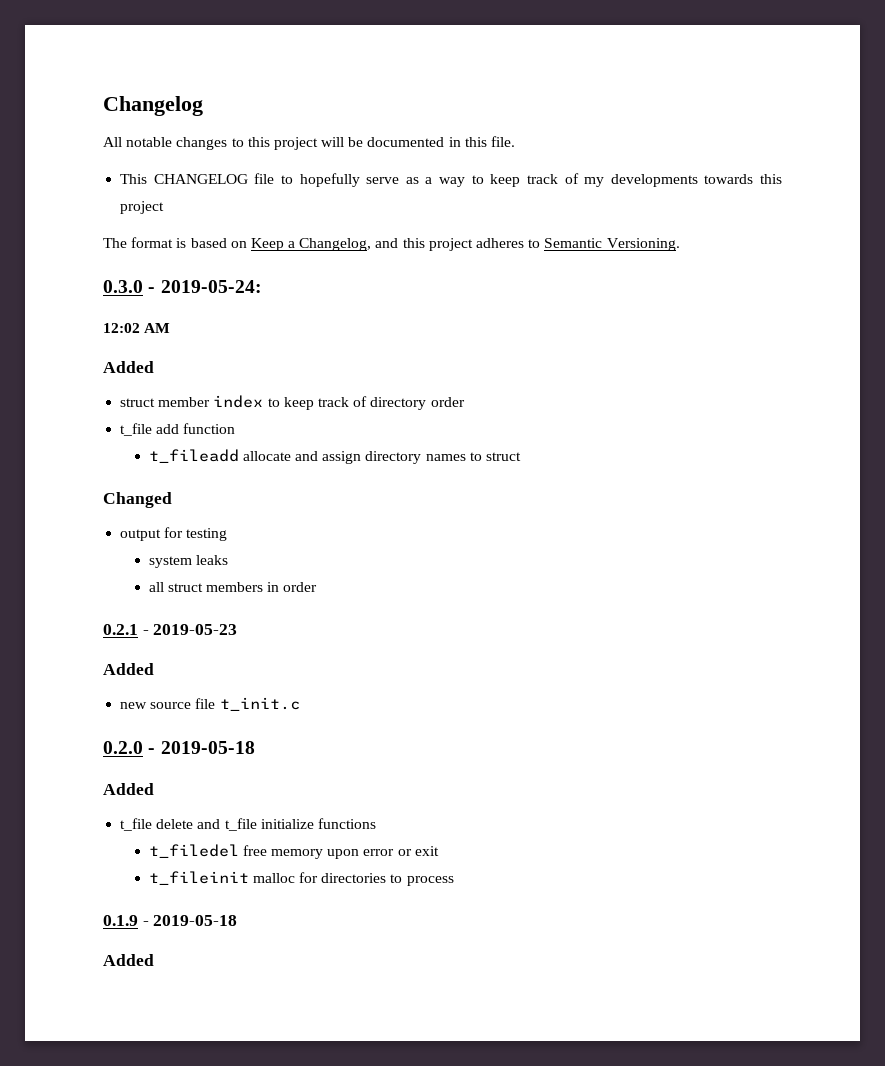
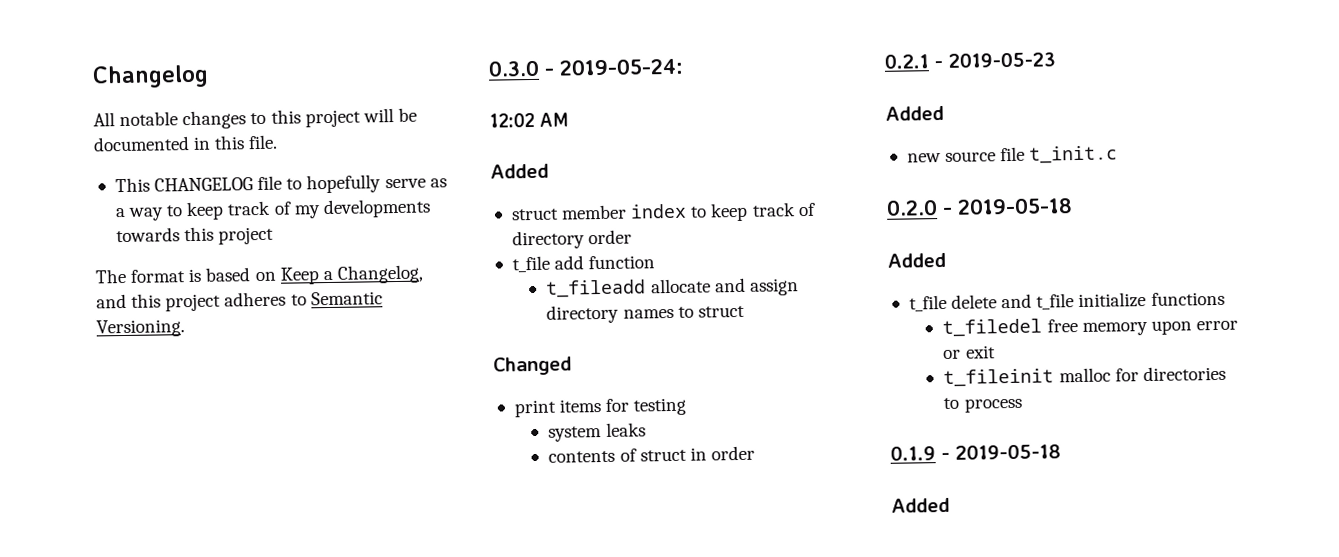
[120,529,162,541] output -> [513,399,602,418] print items
[148,582,263,592] all struct members -> [548,448,687,463] contents of struct

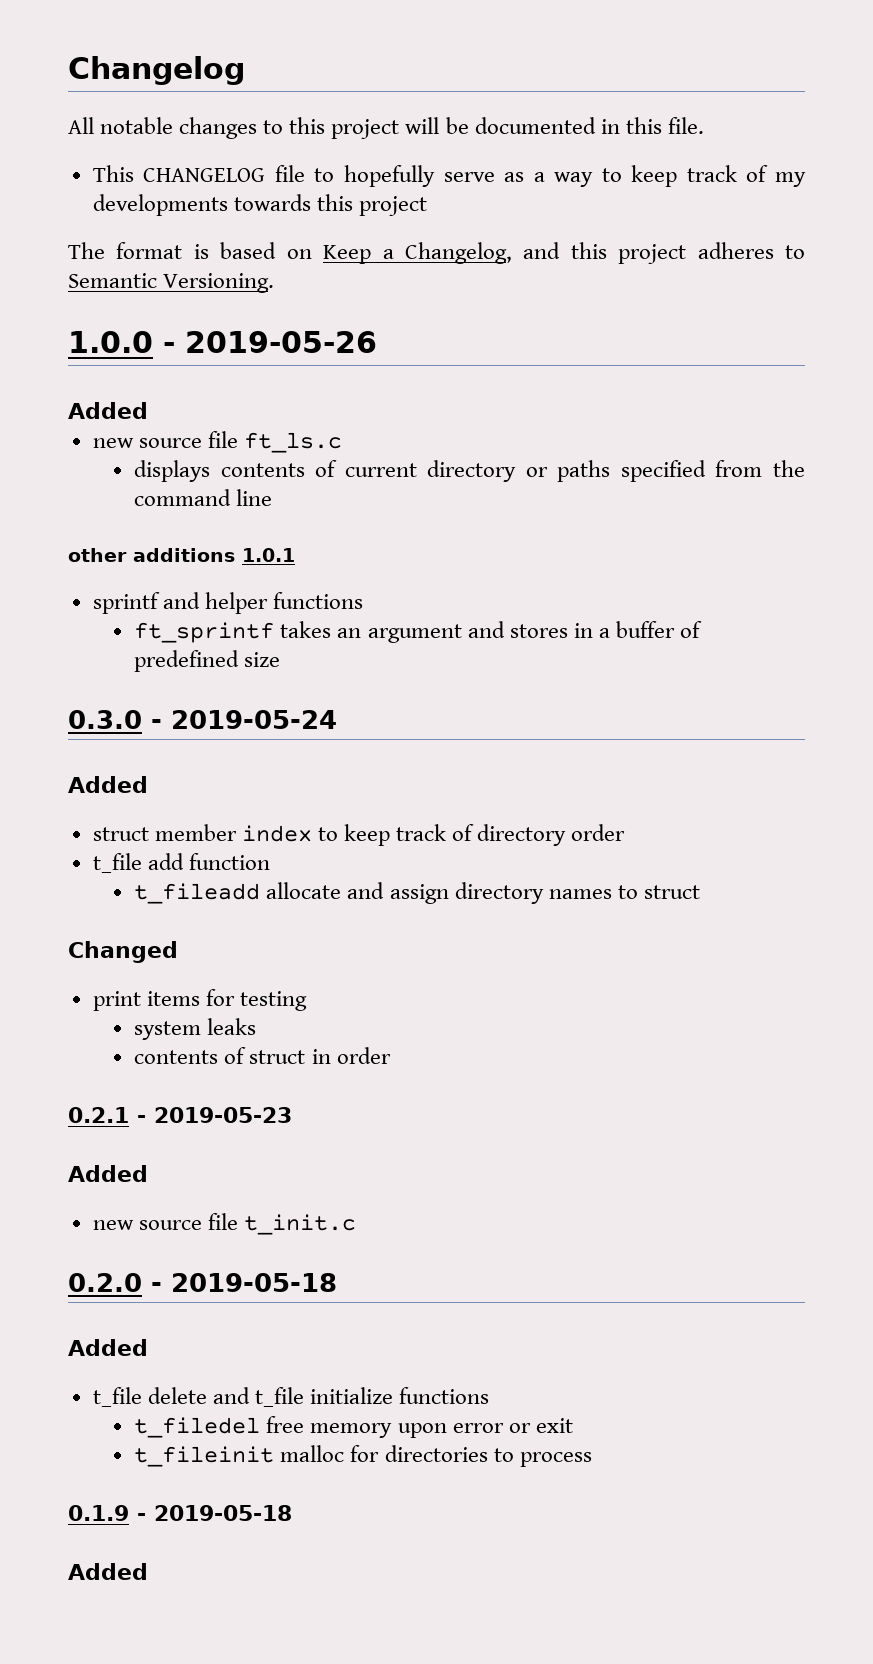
(185, 328) none -> [68,331,377,353] [68,402,148,419] [92,431,342,453] [134,460,805,482] [134,489,273,506] [68,548,295,562] [92,592,363,614] [134,621,702,643] [134,650,281,672] // 1.0.0 - 2019-05-26 // Added // new source file ft_ls.c // displays contents of current directory or paths specified from the command line // other additions 1.0.1 // sprintf and helper functions // ft_sprintf takes an argument and stores in a buffer of predefined size
[559,57,684,76] [489,112,570,128] 2019-05-24: // 12:02 AM -> [171,710,337,729] 2019-05-24

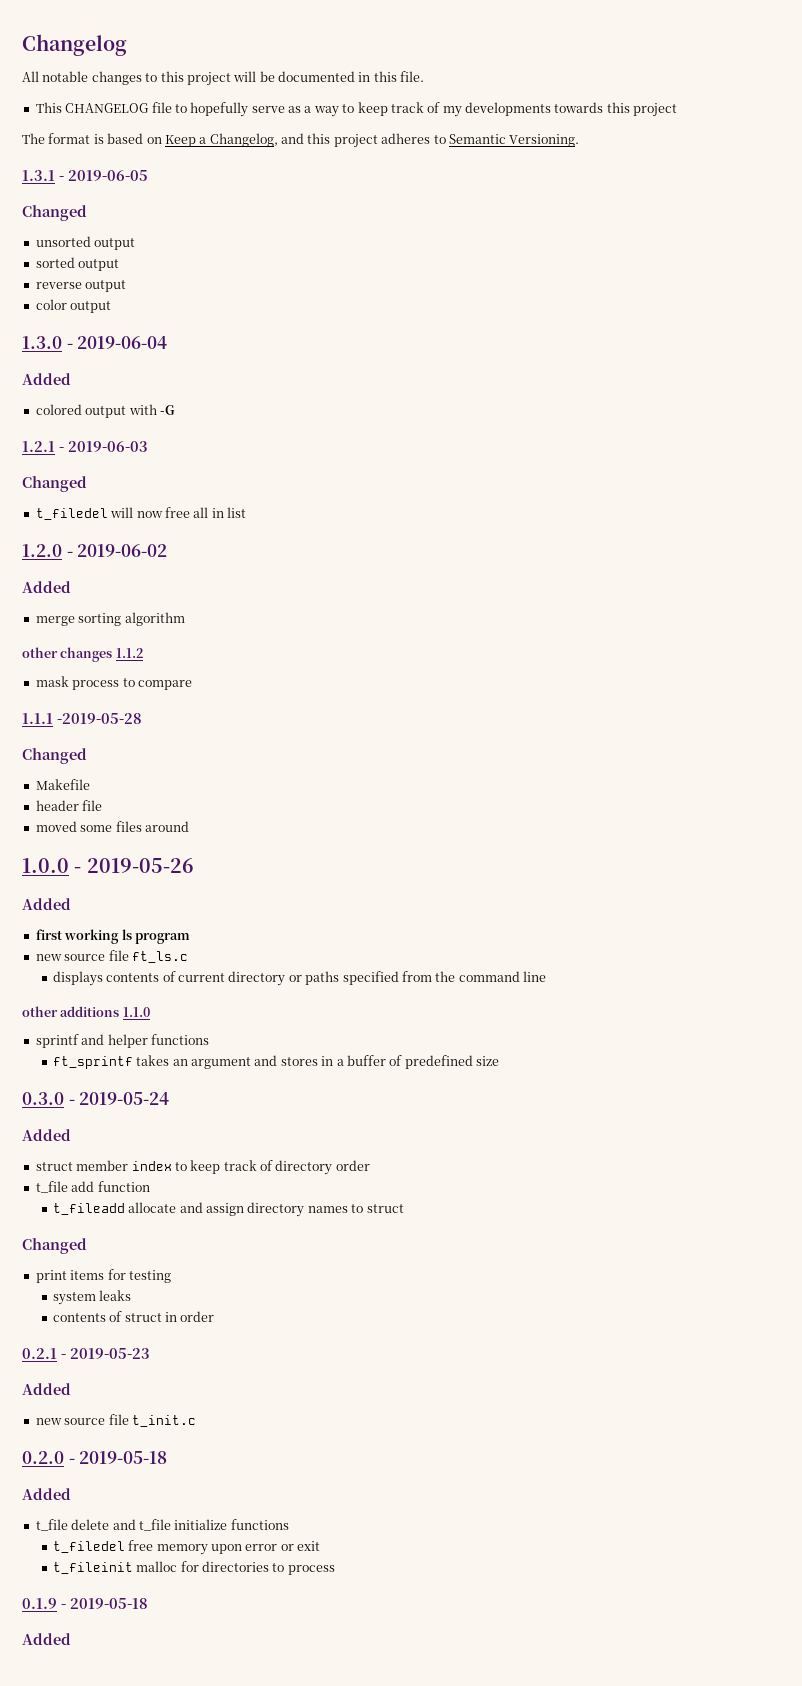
(275, 283) none -> [22,170,148,181] [22,205,87,221] [35,236,136,250] [35,257,120,271] [35,280,127,292] [35,299,112,313] [22,336,168,349] [22,373,71,385] [35,404,175,418] [22,441,148,452] [22,476,87,492] [35,507,246,520] [22,544,168,557] [22,581,71,593] [35,612,185,626] [22,647,143,662] [35,676,192,690] [22,713,142,724] [22,748,87,764] [35,779,90,790] [35,800,103,811] [35,821,189,832] // 1.3.1 - 2019-06-05 // Changed // unsorted output // sorted output // reverse output // color output // 1.3.0 - 2019-06-04 // Added // colored output with -G // 1.2.1 - 2019-06-03 // Changed // t_filedel will now free all in list // 1.2.0 - 2019-06-02 // Added // merge sorting algorithm // other changes 1.1.2 // mask process to compare // 1.1.1 -2019-05-28 // Changed // Makefile // header file // moved some files around
(148, 410) none -> [35,929,190,944] // first working ls program
[242,548,295,562] 1.0.1 -> [122,1007,150,1017] 1.1.0

